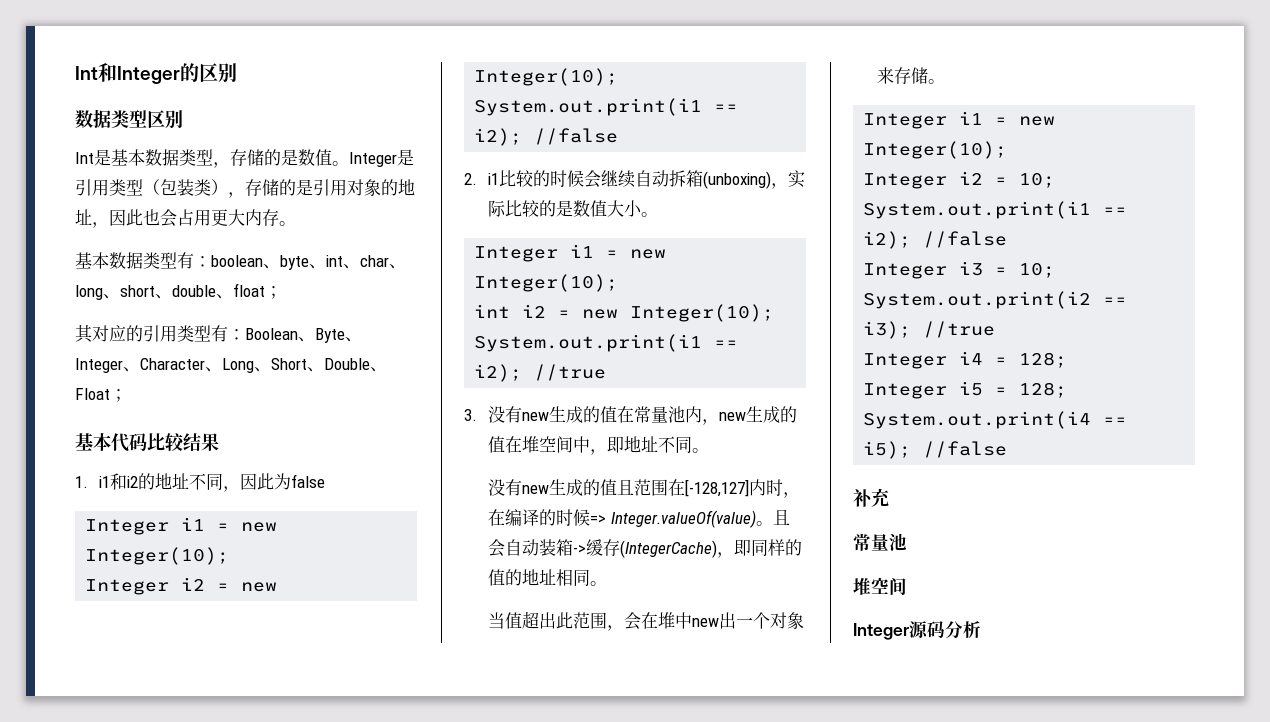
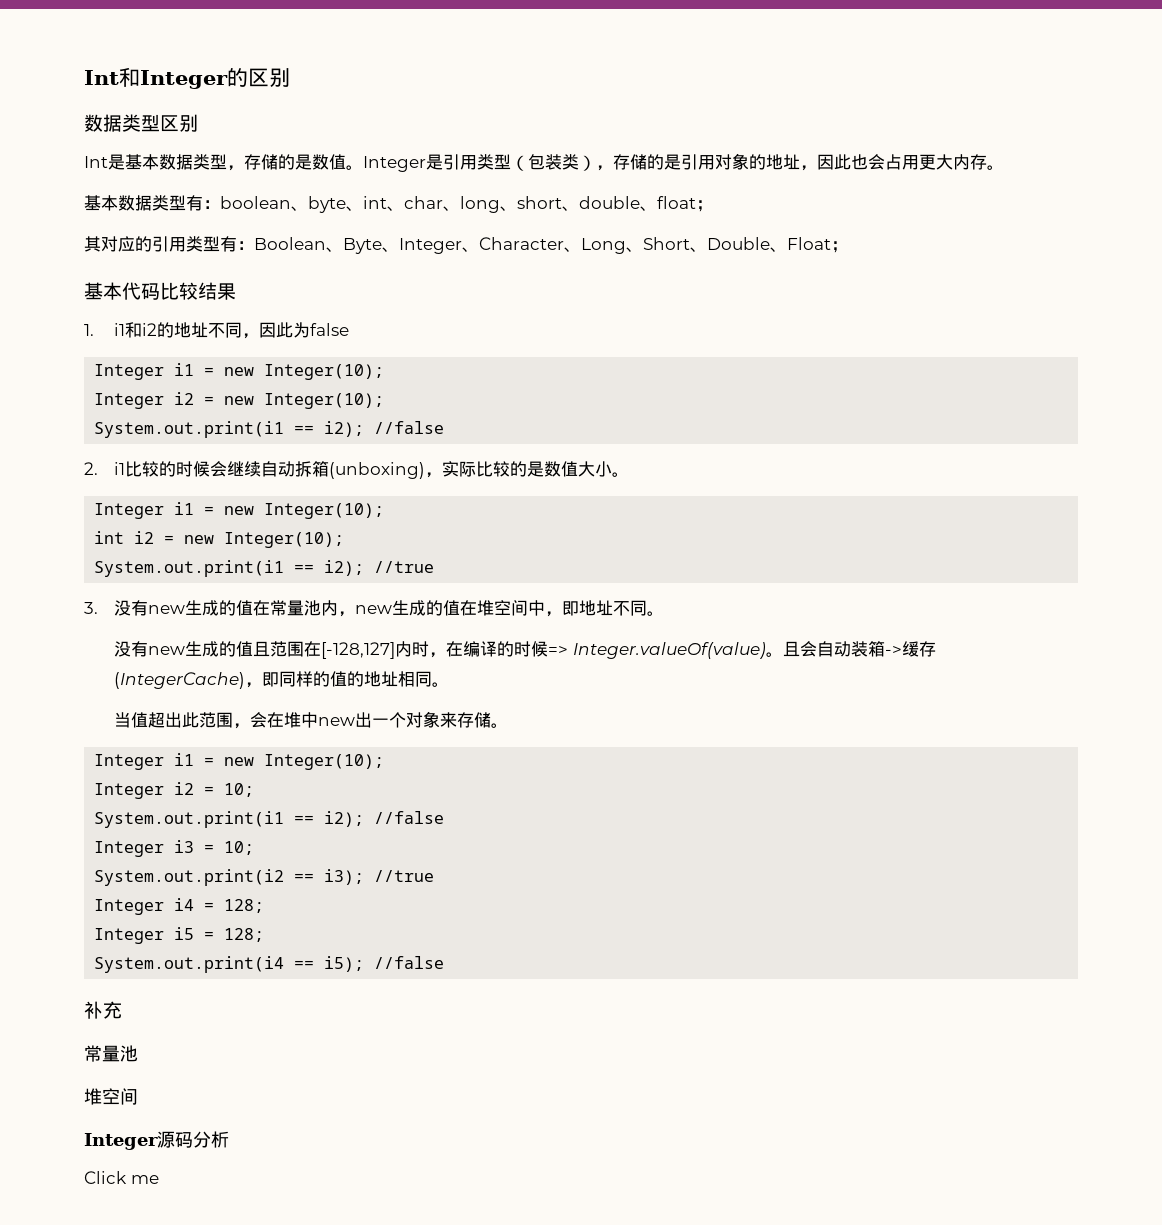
(981, 629) none -> [84,1171,159,1184] // Click me

